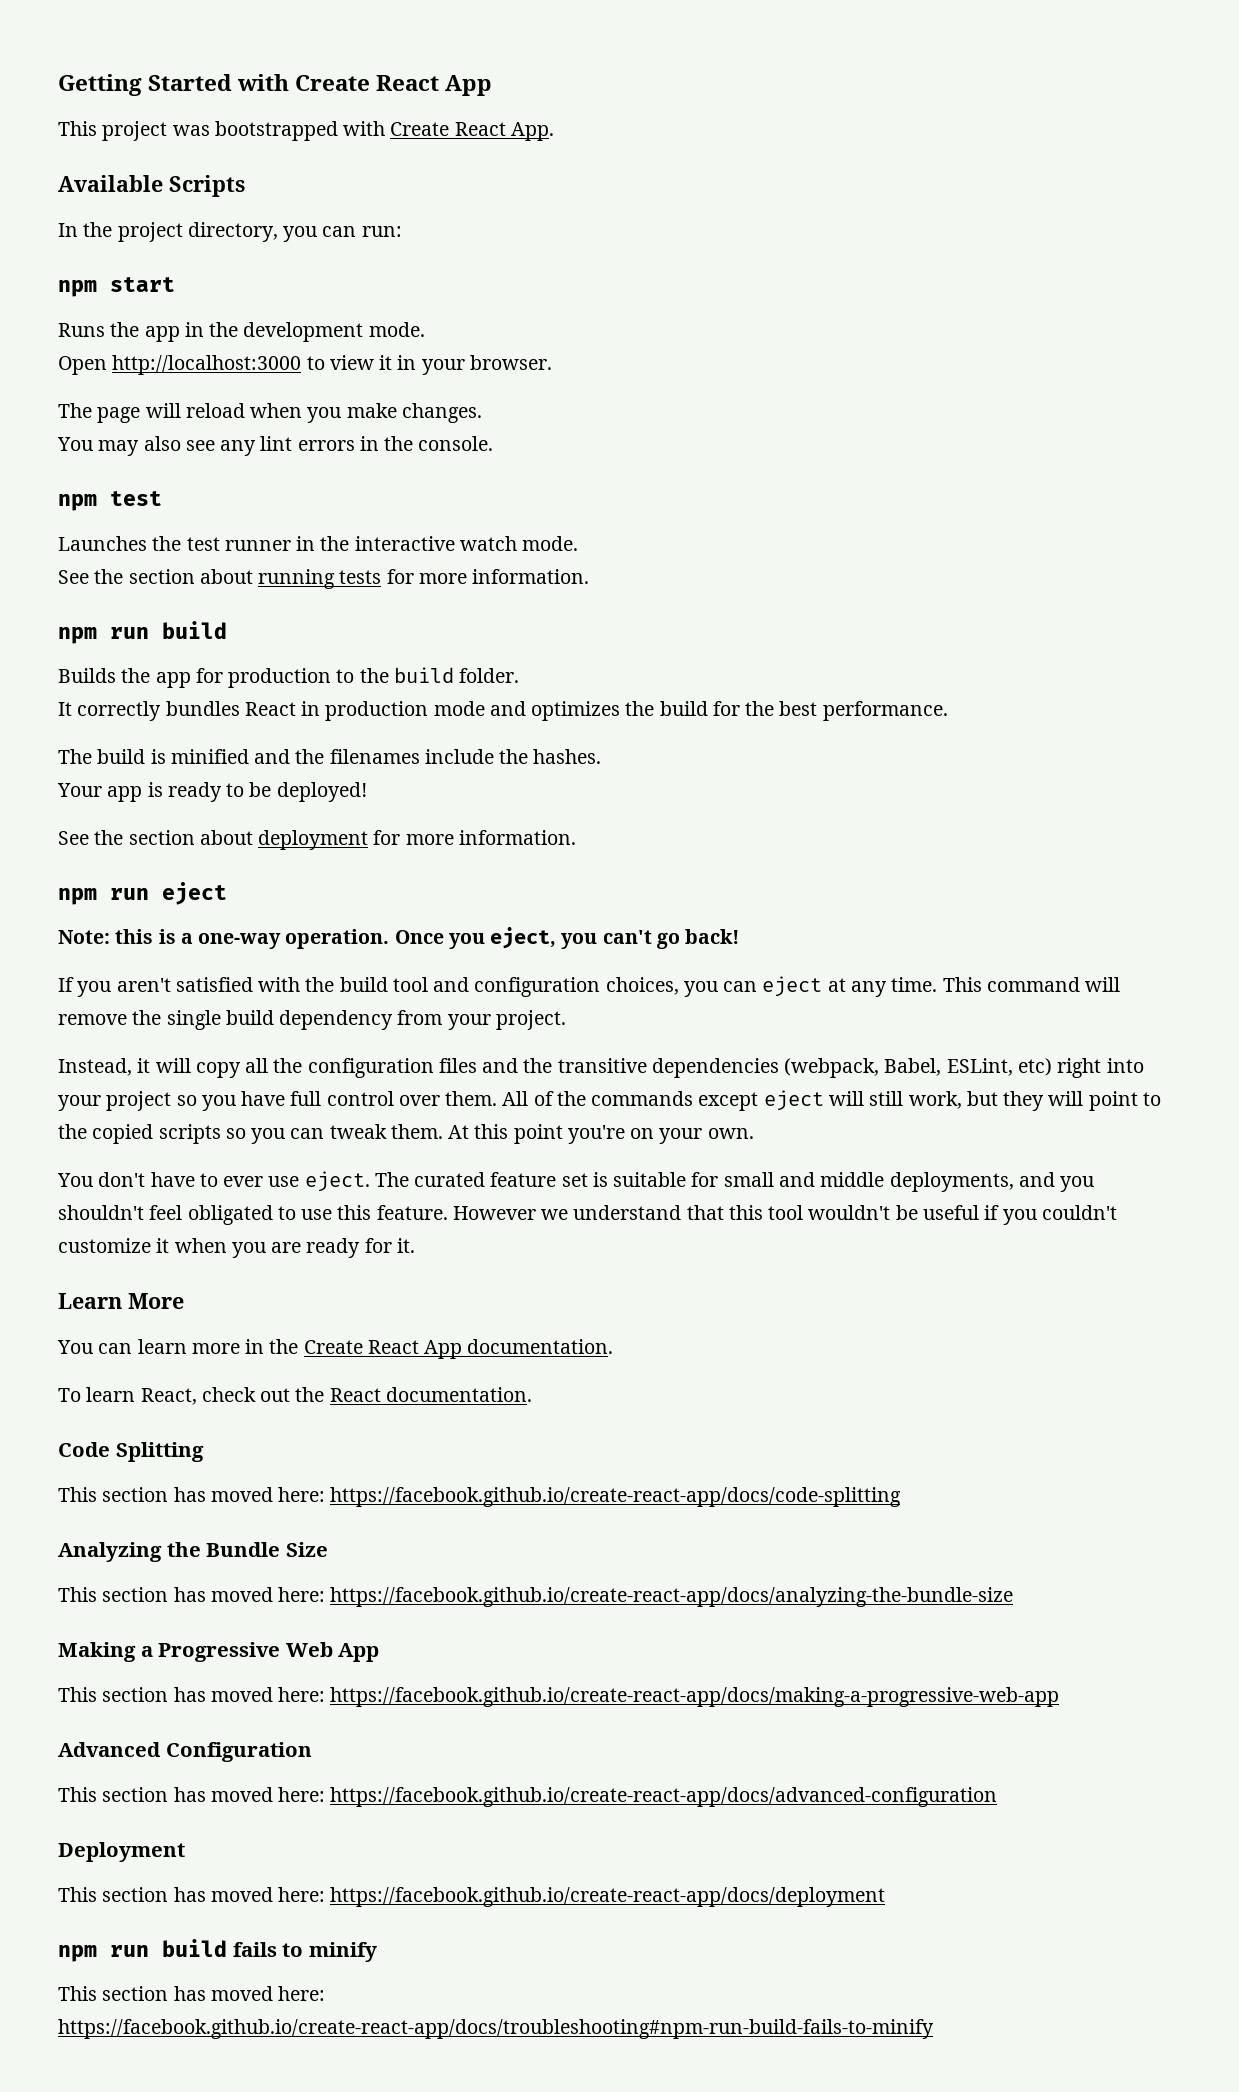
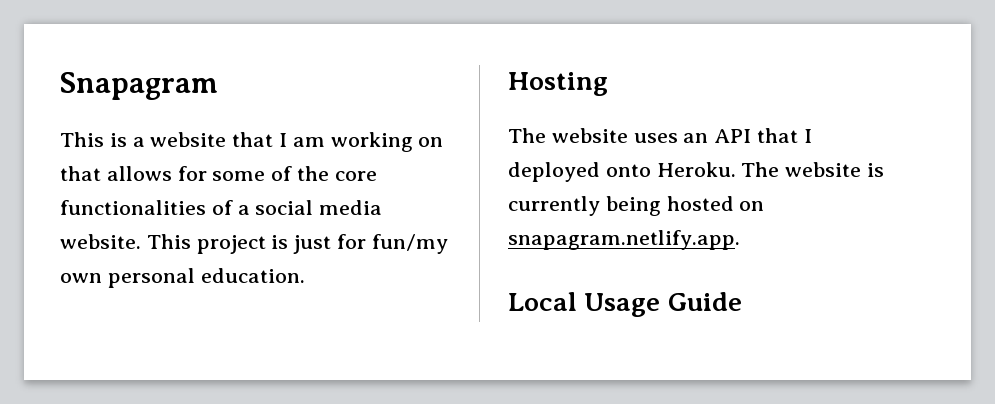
[58,74,493,96] [58,121,554,141] [58,175,245,197] [58,222,402,242] [58,277,175,297] [58,322,425,342] [58,355,552,375] [58,403,482,423] [57,436,494,456] [58,491,162,511] [58,536,579,551] [58,569,590,589] [58,621,227,644] [58,667,520,688] [58,701,948,721] [58,749,602,764] [57,782,367,802] [58,830,576,850] [58,882,227,905] [58,927,740,949] [58,976,1121,997] [58,1010,566,1030] [58,1058,1144,1078] [58,1090,1161,1111] [58,1124,754,1144] [57,1171,1095,1192] [58,1205,1117,1225] [58,1238,415,1258] [58,1293,184,1309] [57,1339,614,1359] [58,1387,532,1405] [58,1442,204,1462] [58,1487,902,1507] [58,1542,328,1562] [58,1587,1014,1607] [58,1642,380,1662] [58,1687,1060,1707] [58,1742,312,1762] [58,1787,998,1807] [58,1842,185,1862] [58,1887,886,1907] [58,1939,377,1962] [58,1986,326,2001] [58,2019,934,2039] Getting Started with Create React App // This project was bootstrapped with Create React App. // Available Scripts // In the project directory, you can run: // npm start // Runs the app in the development mode. // Open http://localhost:3000 to view it in your browser. // The page will reload when you make changes. // You may also see any lint errors in the console. // npm test // Launches the test runner in the interactive watch mode. // See the section about running tests for more information. // npm run build // Builds the app for production to the build folder. // It correctly bundles React in production mode and optimizes the build for the best performance. // The build is minified and the filenames include the hashes. // Your app is ready to be deployed! // See the section about deployment for more information. // npm run eject // Note: this is a one-way operation. Once you eject, you can't go back! // If you aren't satisfied with the build tool and configuration choices, you can eject at any time. This command will remove the single build dependency from your project. // Instead, it will copy all the configuration files and the transitive dependencies (webpack, Babel, ESLint, etc) right into your project so you have full control over them. All of the commands except eject will still work, but they will point to the copied scripts so you can tweak them. At this point you're on your own. // You don't have to ever use eject. The curated feature set is suitable for small and middle deployments, and you shouldn't feel obligated to use this feature. However we understand that this tool wouldn't be useful if you couldn't customize it when you are ready for it. // Learn More // You can learn more in the Create React App documentation. // To learn React, check out the React documentation. // Code Splitting // This section has moved here: https://facebook.github.io/create-react-app/docs/code-splitting // Analyzing the Bundle Size // This section has moved here: https://facebook.github.io/create-react-app/docs/analyzing-the-bundle-size // Making a Progressive Web App // This section has moved here: https://facebook.github.io/create-react-app/docs/making-a-progressive-web-app // Advanced Configuration // This section has moved here: https://facebook.github.io/create-react-app/docs/advanced-configuration // Deployment // This section has moved here: https://facebook.github.io/create-react-app/docs/deployment // npm run build fails to minify // This section has moved here: https://facebook.github.io/create-react-app/docs/troubleshooting#npm-run-build-fails-to-minify -> [60,72,218,100] [60,132,444,152] [60,166,377,181] [60,200,383,215] [60,234,448,254] [60,268,305,288] [508,72,608,96] [508,128,812,143] [508,162,885,182] [508,196,765,216] [508,230,740,250] [508,292,742,317] Snapagram // This is a website that I am working on that allows for some of the core functionalities of a social media website. This project is just for fun/my own personal education. // Hosting // The website uses an API that I deployed onto Heroku. The website is currently being hosted on snapagram.netlify.app. // Local Usage Guide

